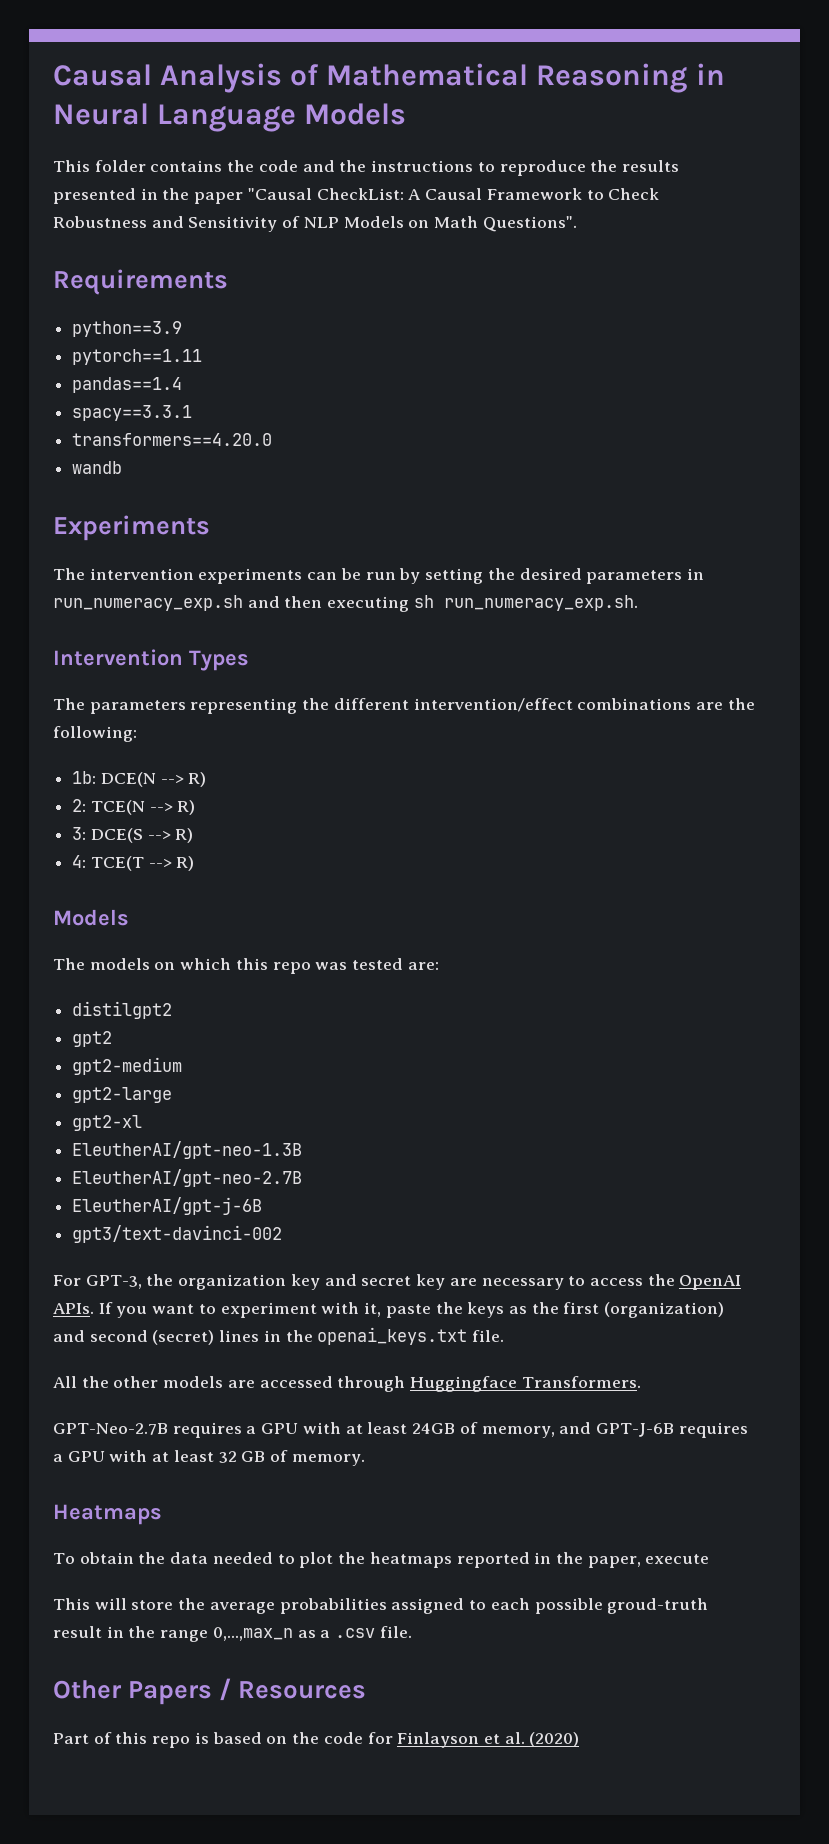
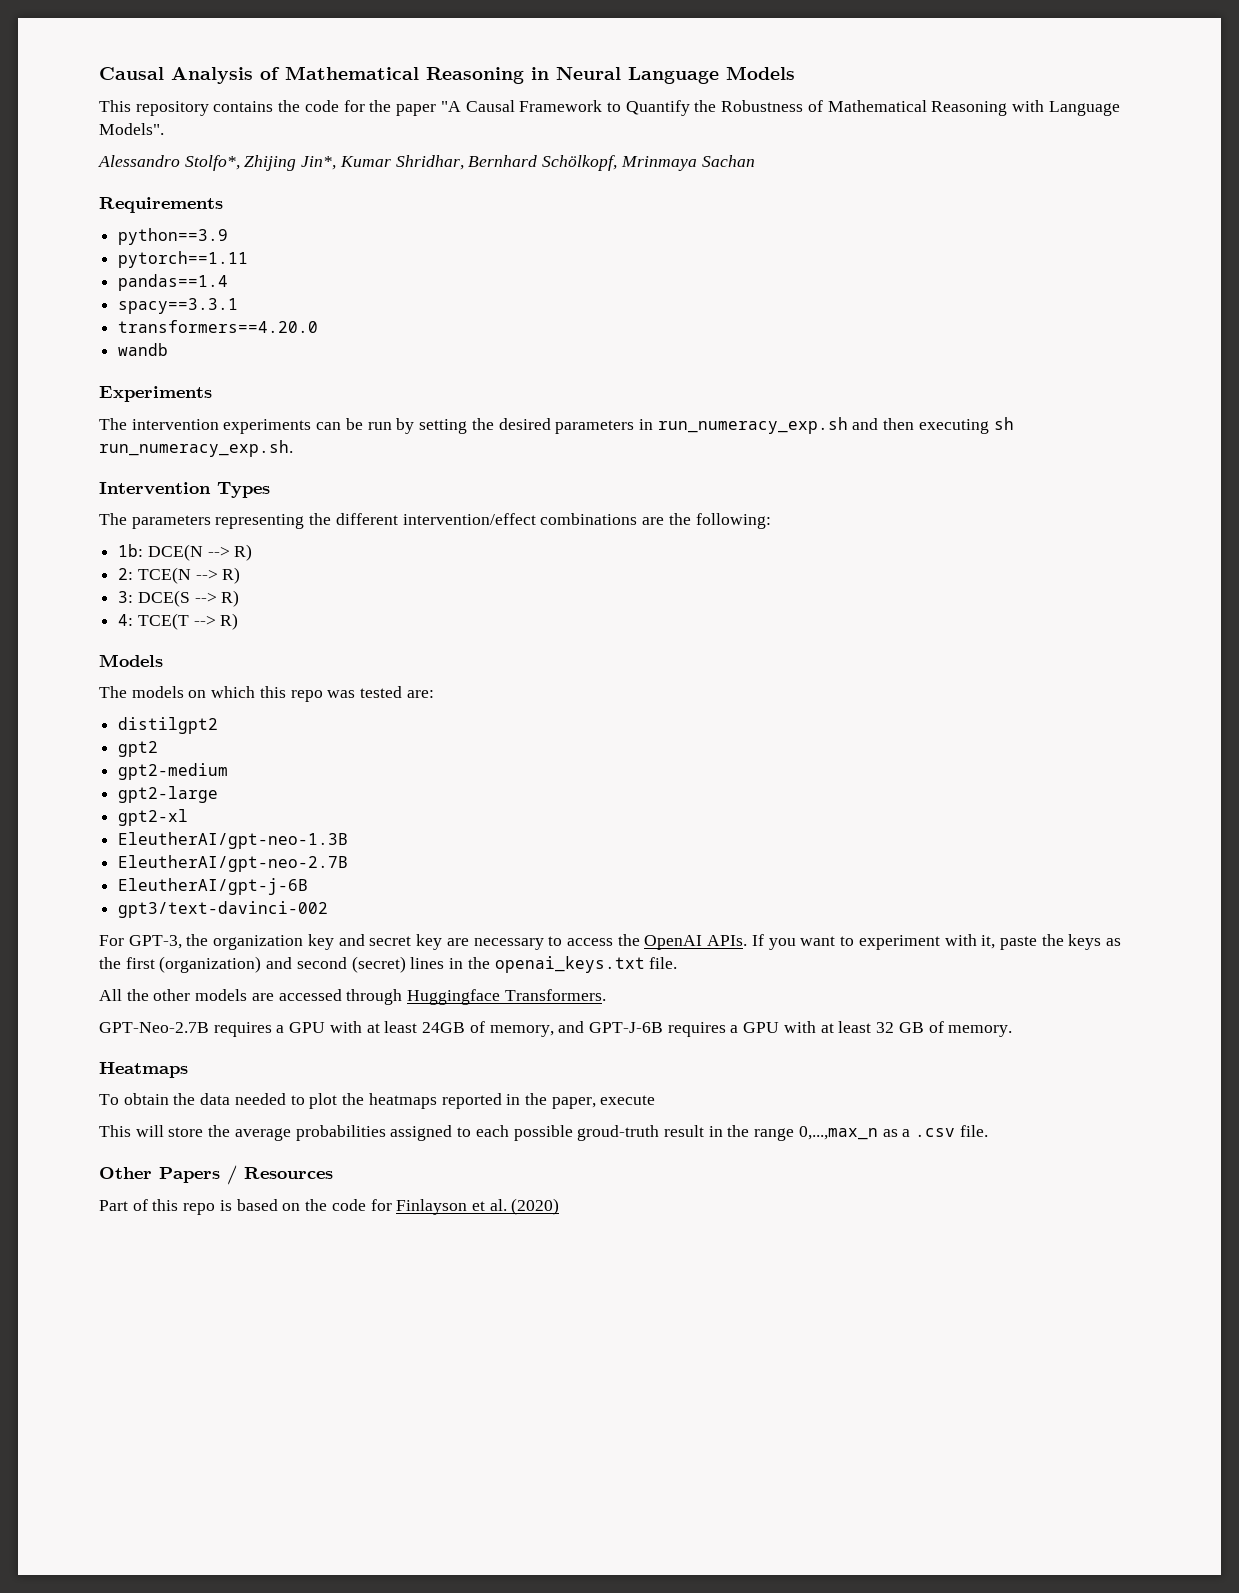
[94,160,146,172] folder -> [135,101,209,116] repository
[302,160,679,176] [53,188,660,204] [53,216,577,232] and the instructions to reproduce the results presented in the paper "Causal CheckList: A Causal Framework to Check Robustness and Sensitivity of NLP Models on Math Questions". -> [343,100,1120,116] [99,123,164,135] [98,155,755,171] for the paper "A Causal Framework to Quantify the Robustness of Mathematical Reasoning with Language Models". // Alessandro Stolfo*, Zhijing Jin*, Kumar Shridhar, Bernhard Schölkopf, Mrinmaya Sachan

